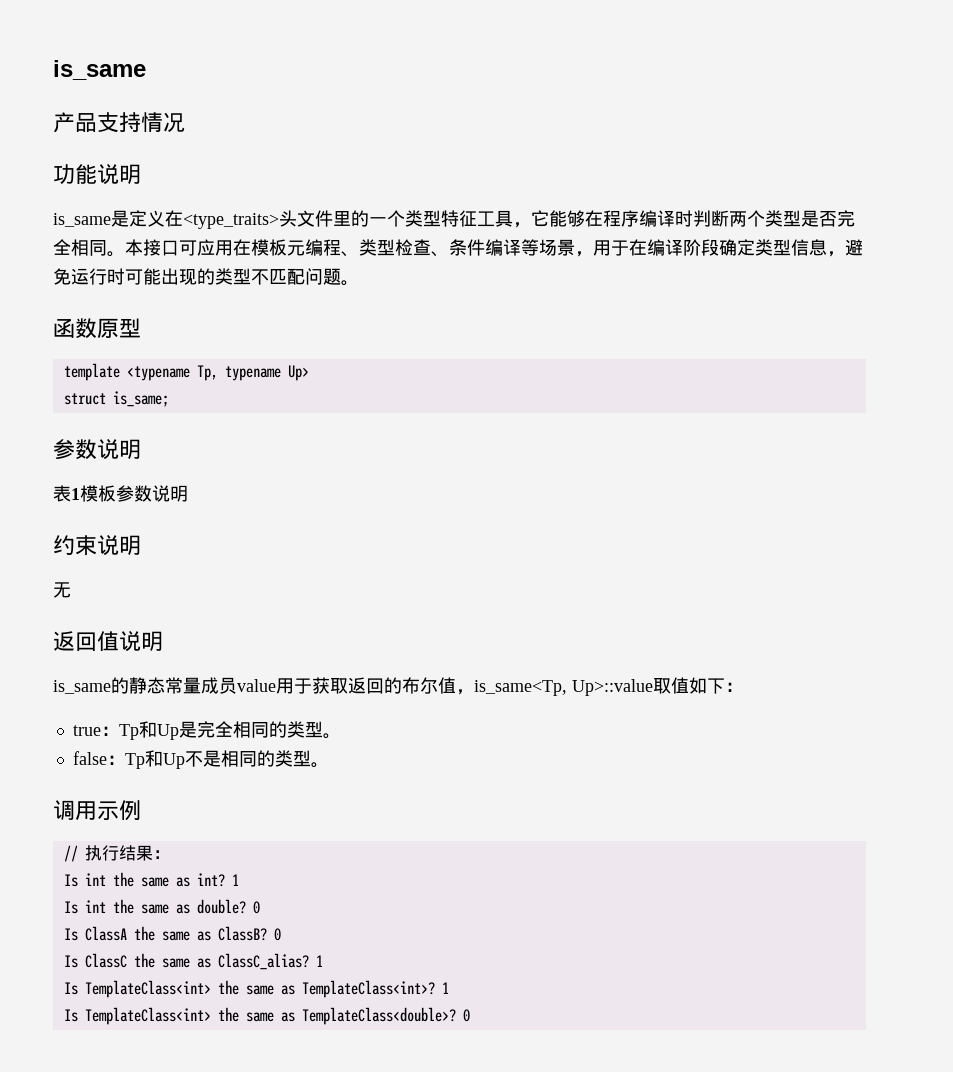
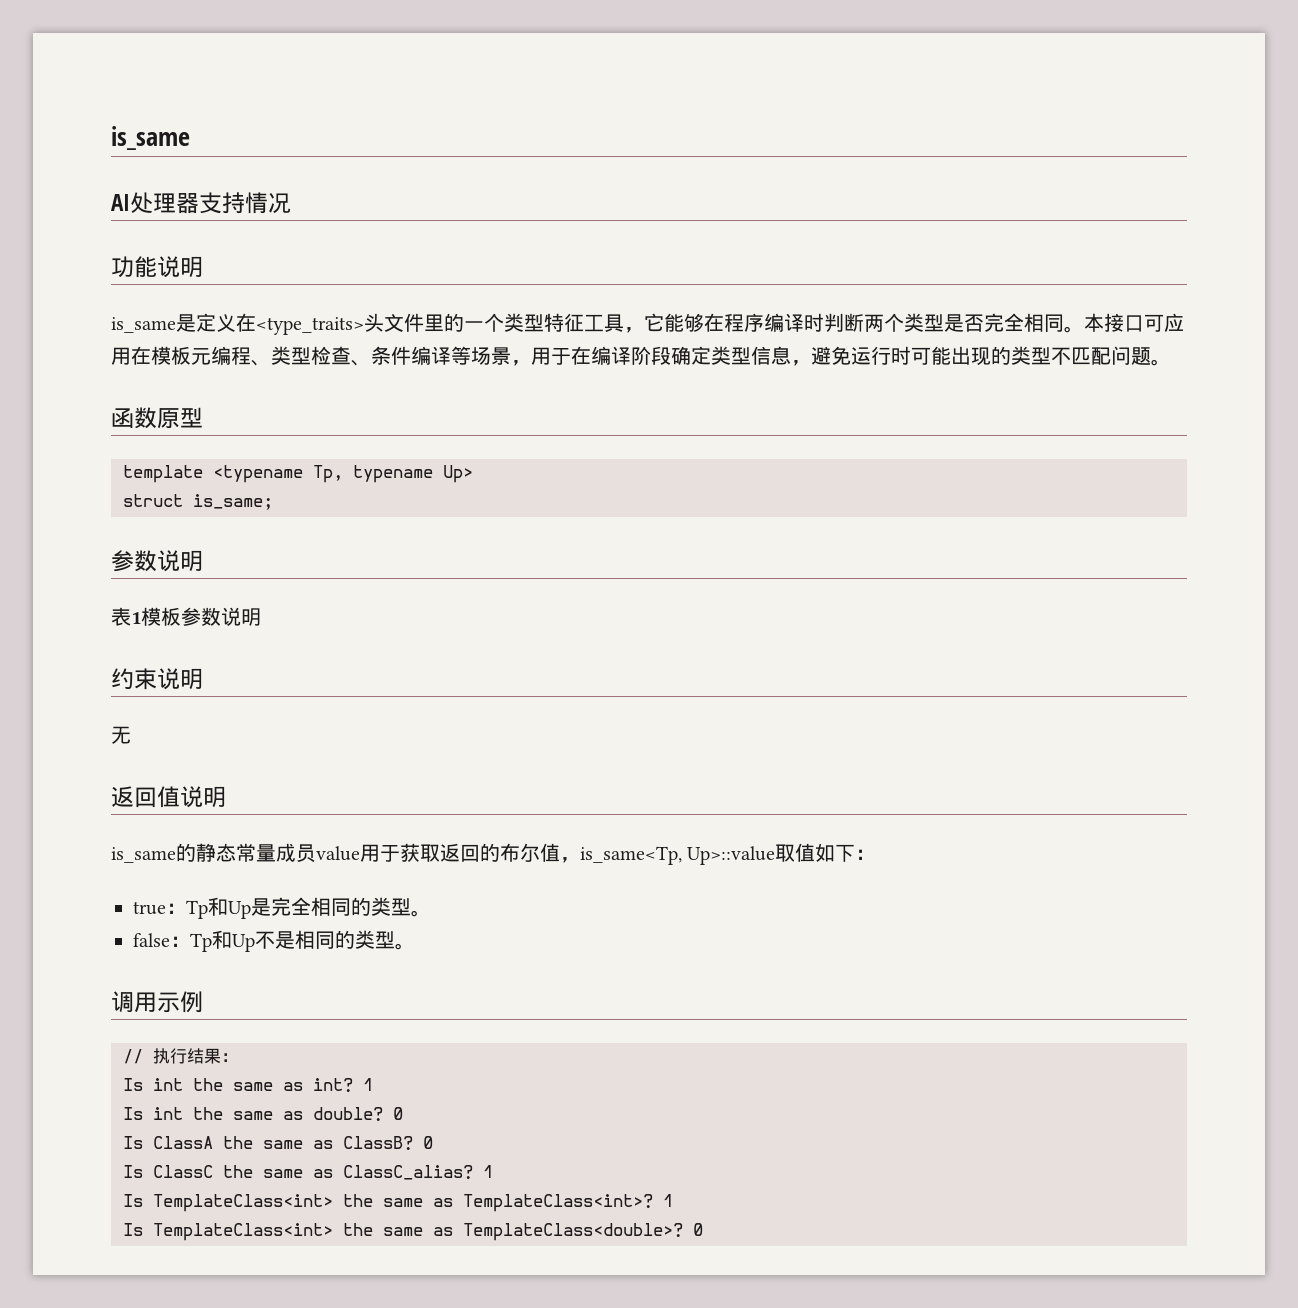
[53,112,97,133] 产品 -> [111,192,199,214] AI处理器

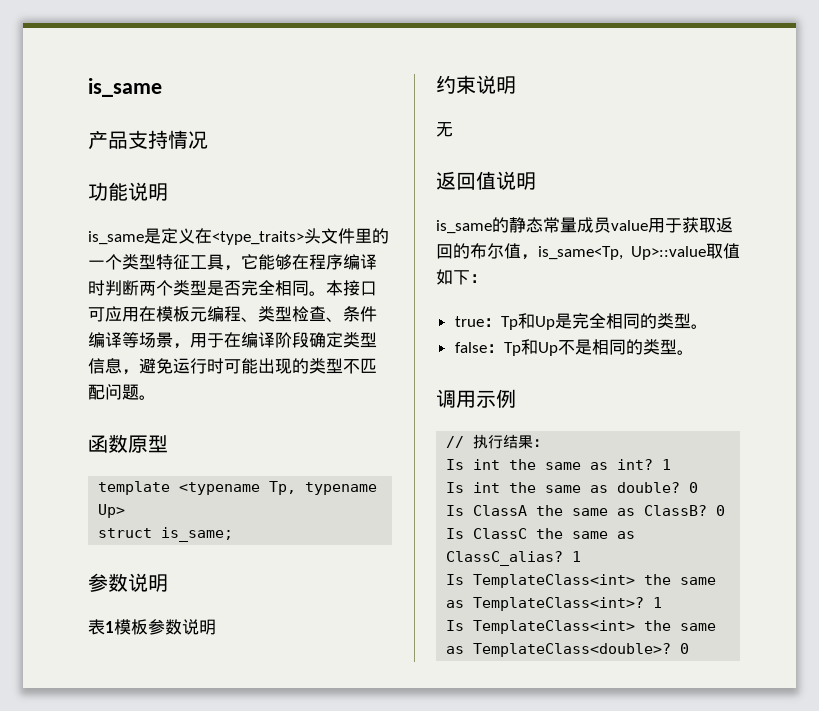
[111,192,199,214] AI处理器 -> [88,130,128,149] 产品

